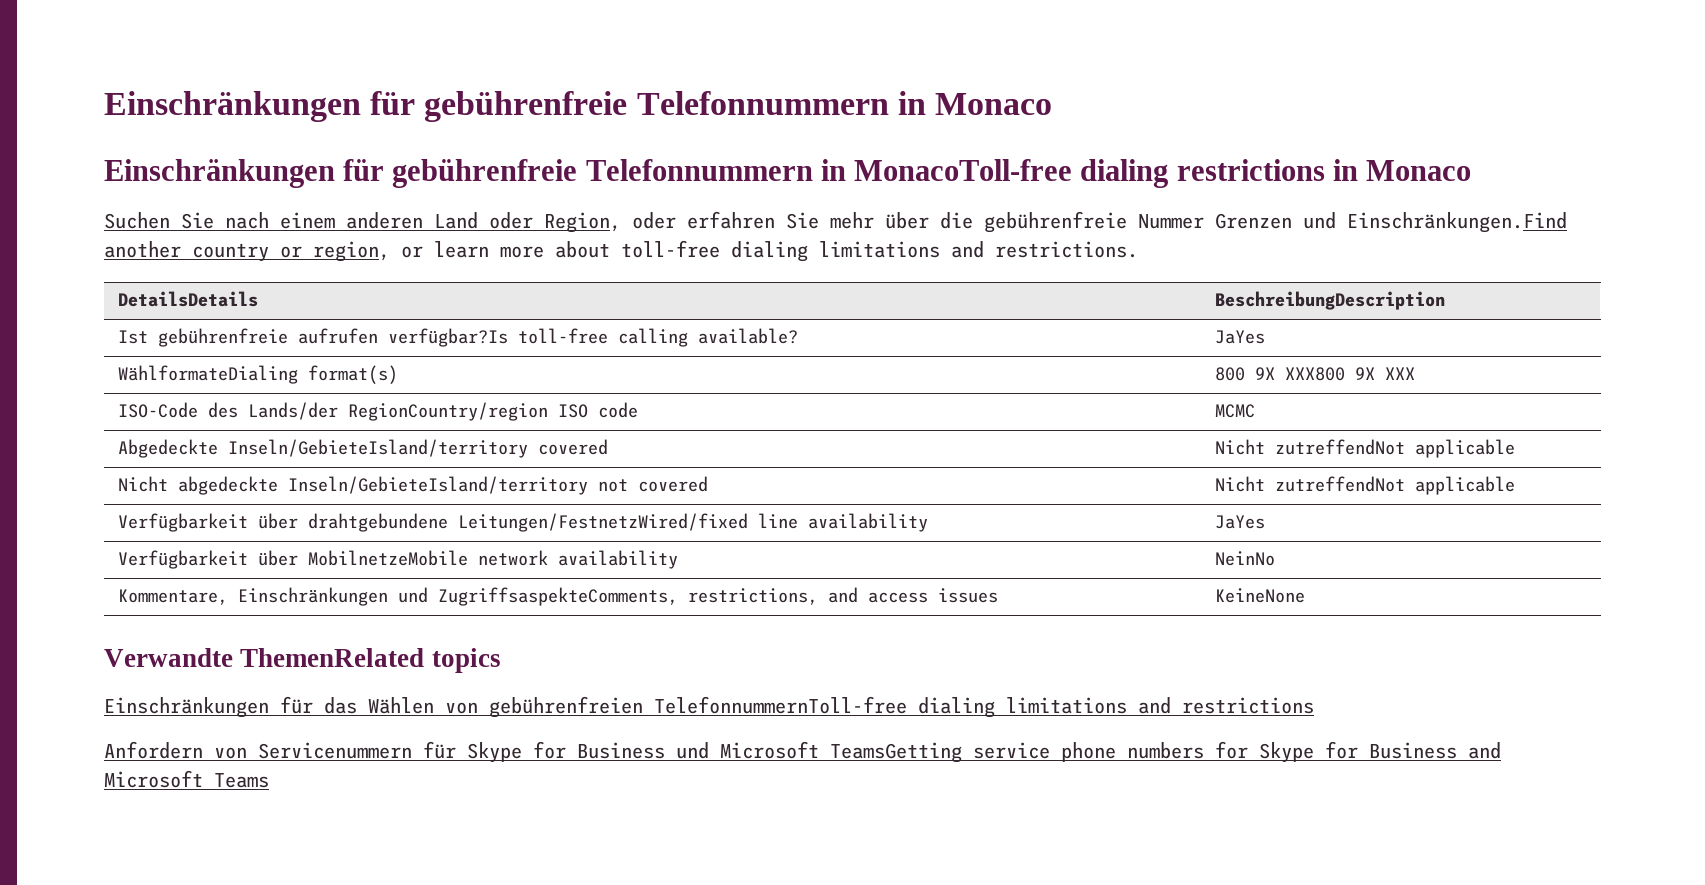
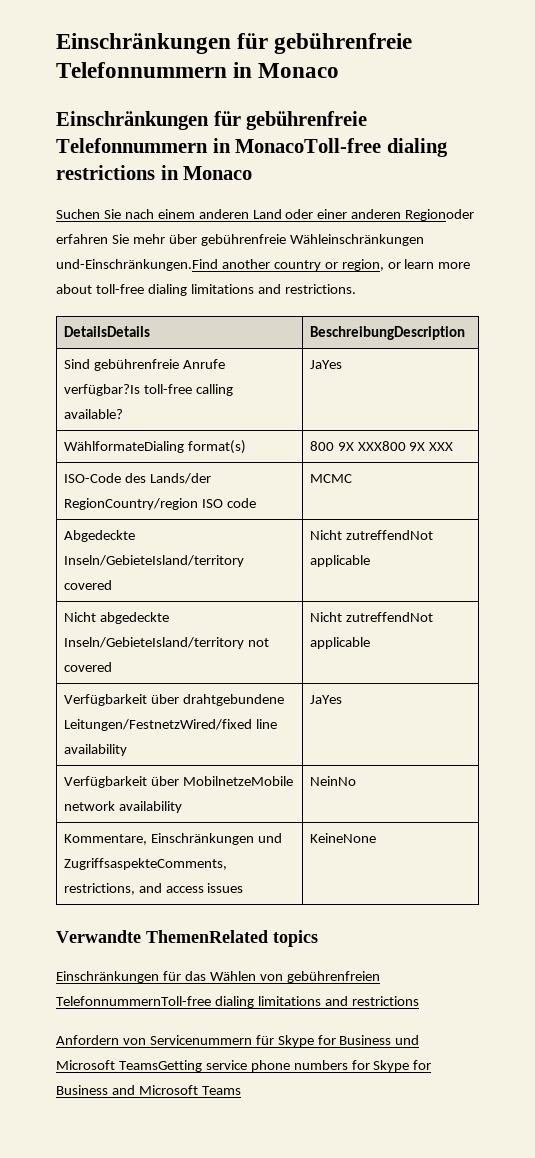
[544,212,676,233] Region, oder -> [317,209,475,221] einer anderen Regionoder
[940,211,1567,233] die gebührenfreie Nummer Grenzen und Einschränkungen.Find -> [200,234,424,246] [56,259,218,271] gebührenfreie Wähleinschränkungen und-Einschränkungen.Find
[117,328,378,347] Ist gebührenfreie aufrufen -> [63,359,225,371] Sind gebührenfreie Anrufe

